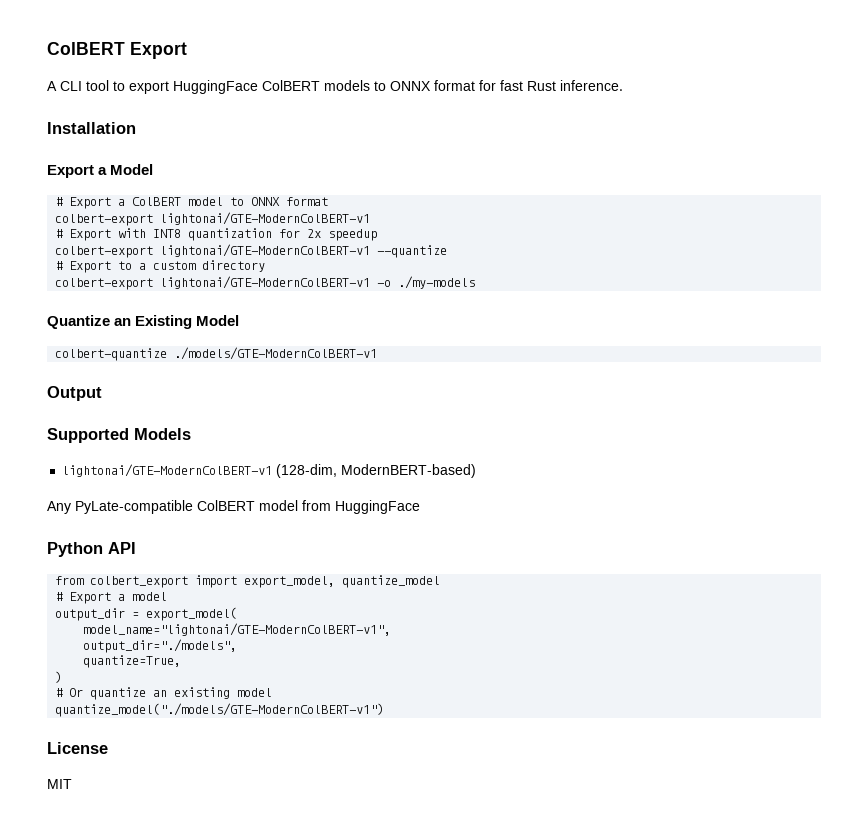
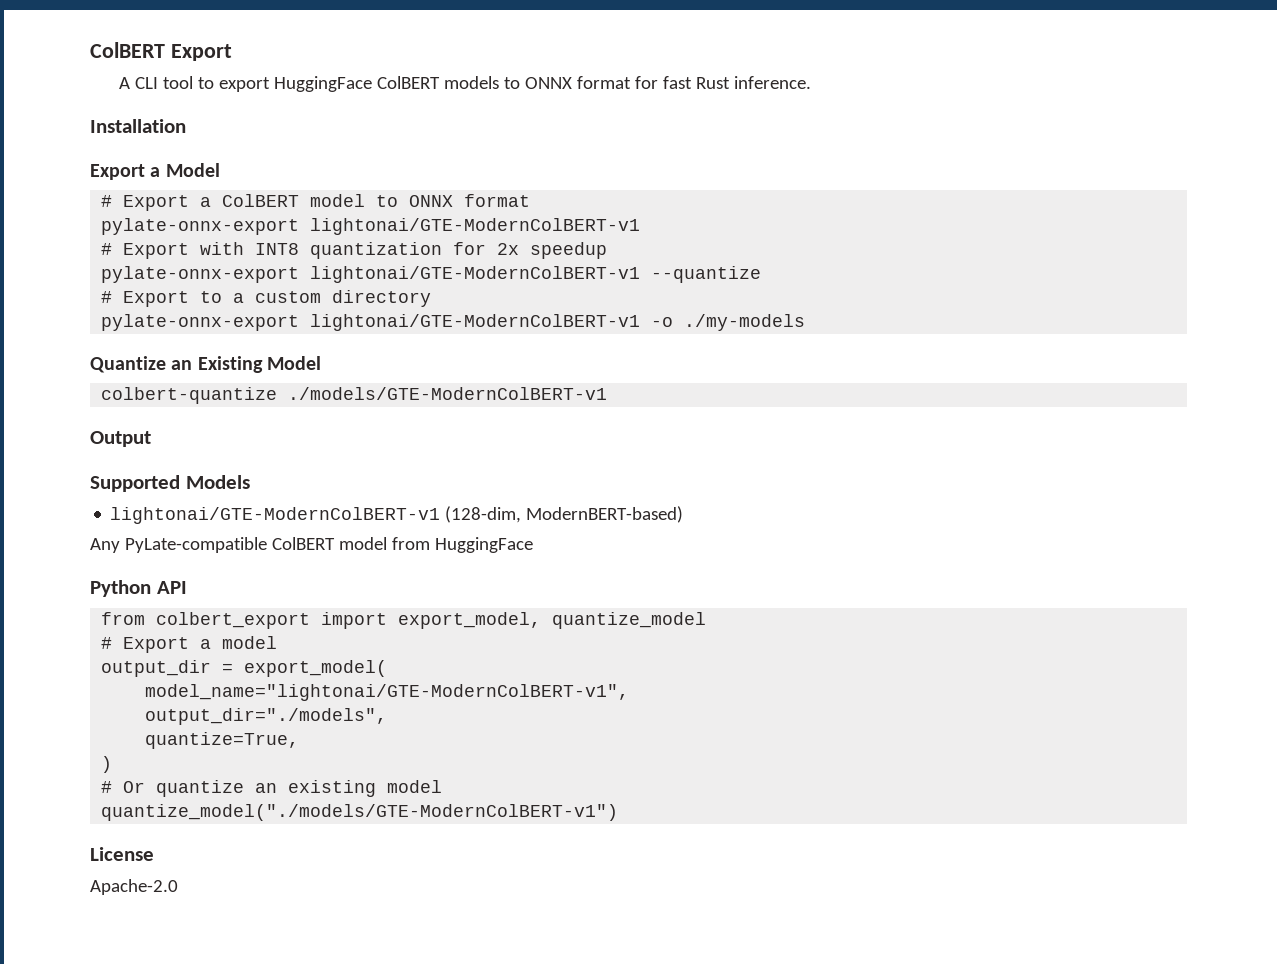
[55,214,154,226] colbert-export -> [101,218,300,235] pylate-onnx-export
[55,246,154,258] colbert-export -> [101,266,300,283] pylate-onnx-export
[55,278,154,290] colbert-export -> [101,314,300,331] pylate-onnx-export
[47,779,72,789] MIT -> [90,879,178,895] Apache-2.0

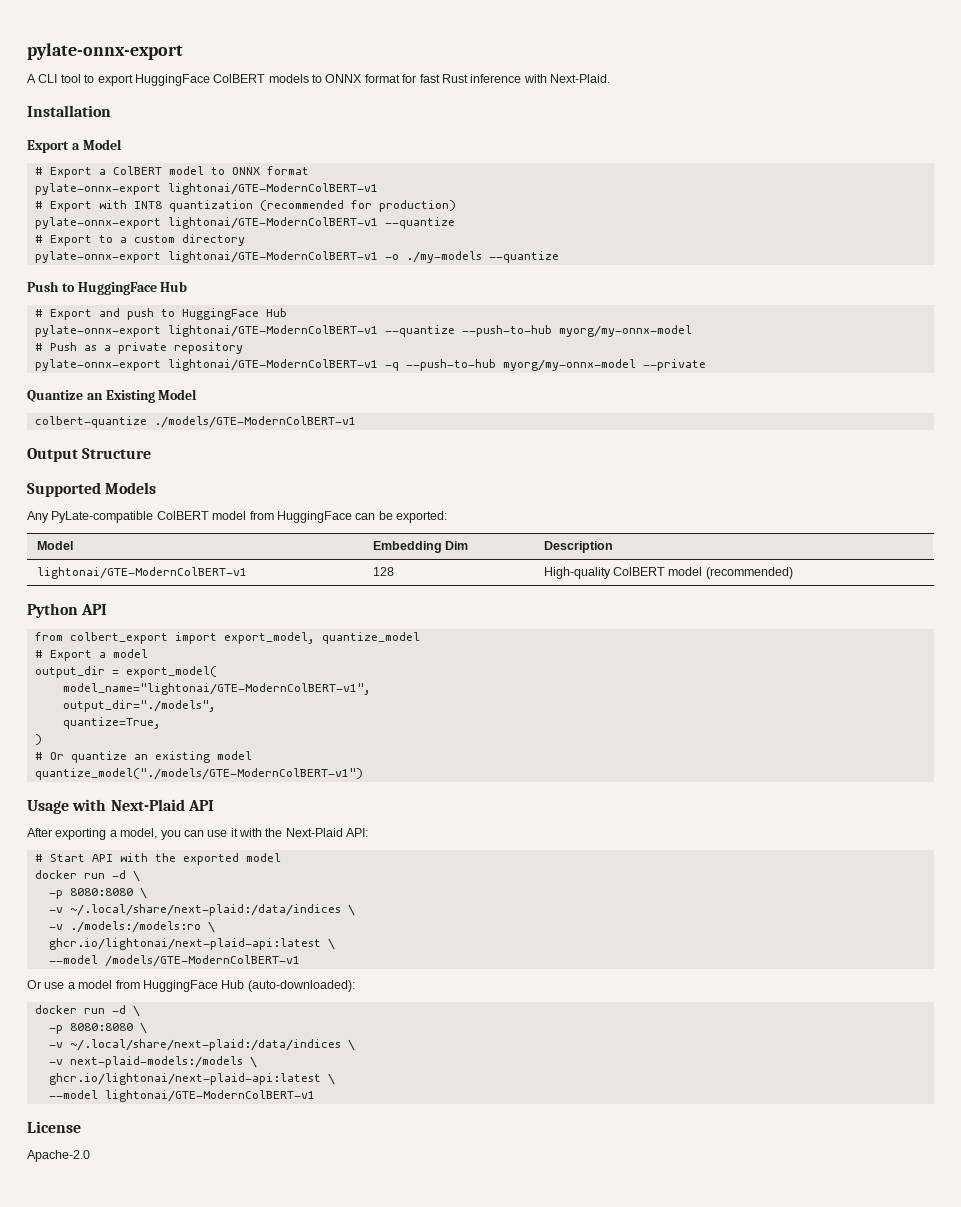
[90,42,232,61] ColBERT Export -> [27,43,183,60] pylate-onnx-export
[733,76,811,89] inference. -> [470,74,610,83] inference with Next-Plaid.
[453,242,608,259] for 2x speedup -> [259,200,456,212] (recommended for production)
(806, 322) none -> [488,251,559,263] [27,281,188,295] [34,308,287,320] [34,325,692,337] [34,342,243,354] [34,359,706,371] --quantize // Push to HuggingFace Hub // # Export and push to HuggingFace Hub // pylate-onnx-export lightonai/GTE-ModernColBERT-v1 --quantize --push-to-hub myorg/my-onnx-model // # Push as a private repository // pylate-onnx-export lightonai/GTE-ModernColBERT-v1 -q --push-to-hub myorg/my-onnx-model --private
(151, 439) none -> [82,448,152,459] Structure
[110,506,684,524] // lightonai/GTE-ModernColBERT-v1 (128-dim, ModernBERT-based) -> (157, 488) none
(533, 545) none -> [355,511,447,523] [36,541,73,550] [372,541,468,553] [543,541,613,553] [36,567,247,579] [372,567,394,576] [543,567,793,579] can be exported: // Model | Embedding Dim | Description // lightonai/GTE-ModernColBERT-v1 | 128 | High-quality ColBERT model (recommended)
(619, 812) none -> [27,799,214,814] [27,828,369,840] [34,853,281,865] [34,870,140,882] [48,887,147,899] [48,904,355,916] [48,921,215,933] [48,938,335,950] [48,955,300,967] [27,980,355,992] [34,1005,140,1017] [48,1022,147,1034] [48,1039,355,1051] [48,1056,257,1068] [48,1073,335,1085] [48,1090,315,1102] // Usage with Next-Plaid API // After exporting a model, you can use it with the Next-Plaid API: // # Start API with the exported model // docker run -d \ // -p 8080:8080 \ // -v ~/.local/share/next-plaid:/data/indices \ // -v ./models:/models:ro \ // ghcr.io/lightonai/next-plaid-api:latest \ // --model /models/GTE-ModernColBERT-v1 // Or use a model from HuggingFace Hub (auto-downloaded): // docker run -d \ // -p 8080:8080 \ // -v ~/.local/share/next-plaid:/data/indices \ // -v next-plaid-models:/models \ // ghcr.io/lightonai/next-plaid-api:latest \ // --model lightonai/GTE-ModernColBERT-v1

